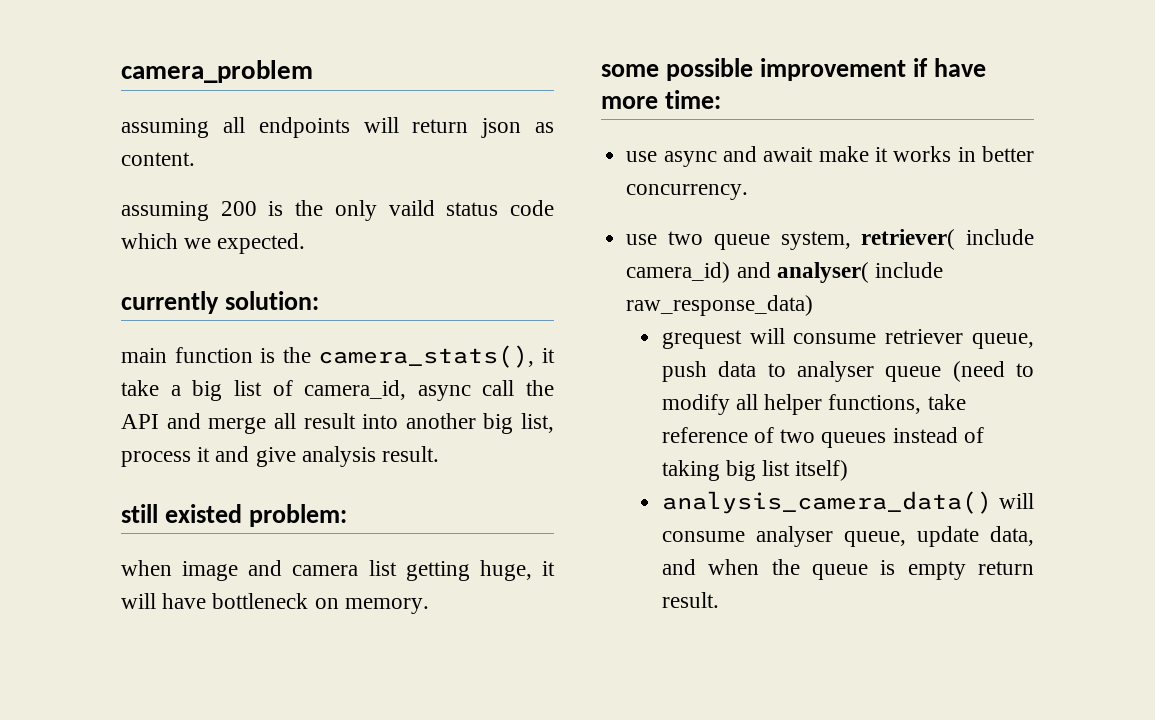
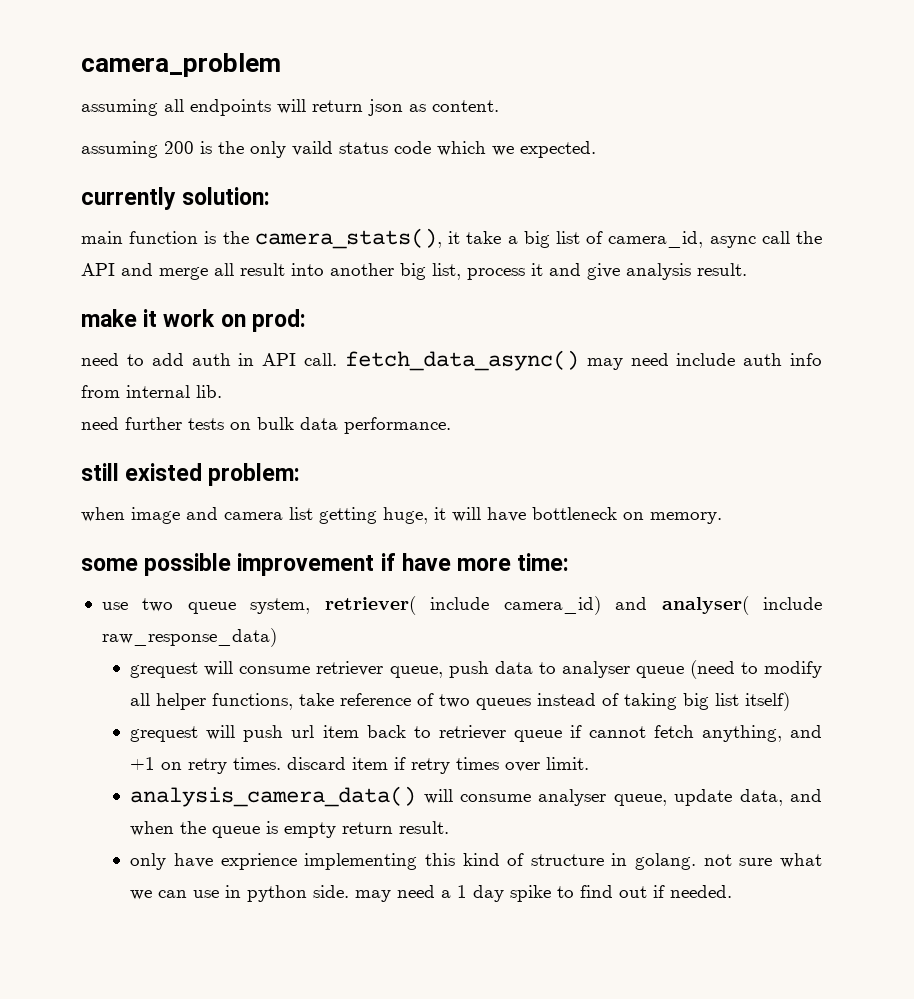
(440, 454) none -> [81,309,306,332] [81,350,823,371] [81,385,222,398] [81,417,451,434] // make it work on prod: // need to add auth in API call. fetch_data_async() may need include auth info from internal lib. // need further tests on bulk data performance.
[626,146,1034,167] [626,184,749,200] // use async and await make it works in better concurrency. -> (570, 562) none
(849, 470) none -> [130,725,823,742] [130,757,590,774] // grequest will push url item back to retriever queue if cannot fetch anything, and +1 on retry times. discard item if retry times over limit.
(719, 600) none -> [130,853,822,870] [130,885,733,902] // only have exprience implementing this kind of structure in golang. not sure what we can use in python side. may need a 1 day spike to find out if needed.

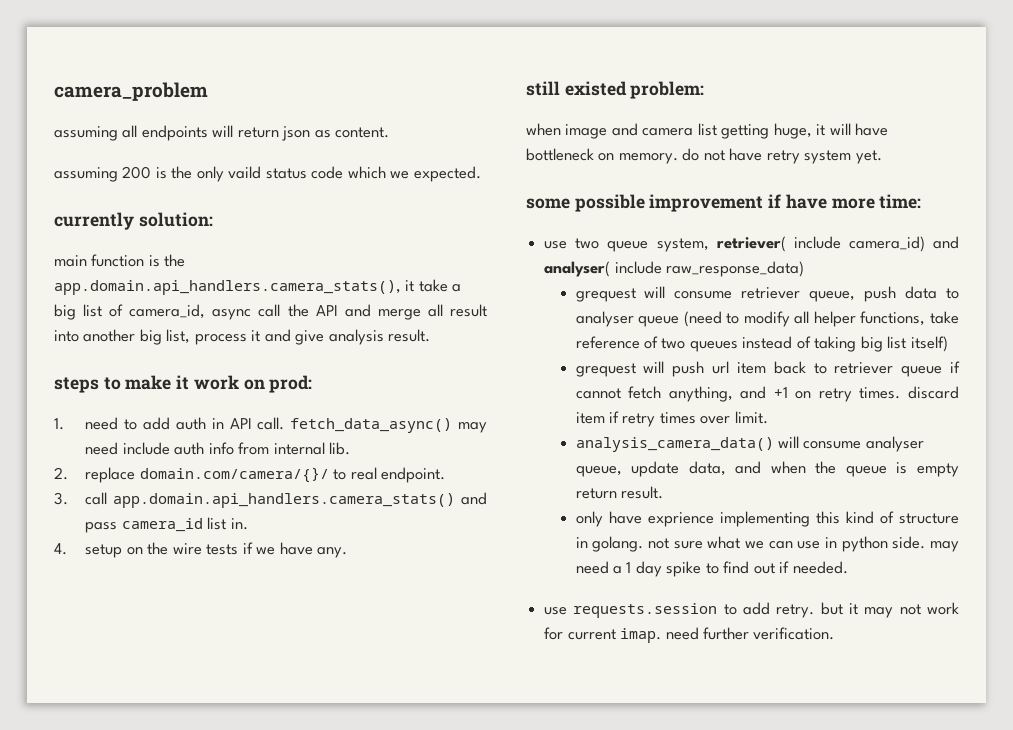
[254,228,442,249] camera_stats(), -> [54,280,401,295] app.domain.api_handlers.camera_stats(),
(747, 269) none -> [54,377,121,393] steps to
(306, 320) none -> [54,418,64,430] 1.
[81,417,451,434] need further tests on bulk data performance. -> [54,467,446,483] [54,492,487,508] [85,517,248,533] [54,542,348,558] 2. replace domain.com/camera/{}/ to real endpoint. // 3. call app.domain.api_handlers.camera_stats() and pass camera_id list in. // 4. setup on the wire tests if we have any.
(722, 518) none -> [682,148,882,164] do not have retry system yet.
(733, 891) none -> [544,602,959,618] [544,627,835,643] // use requests.session to add retry. but it may not work for current imap. need further verification.

